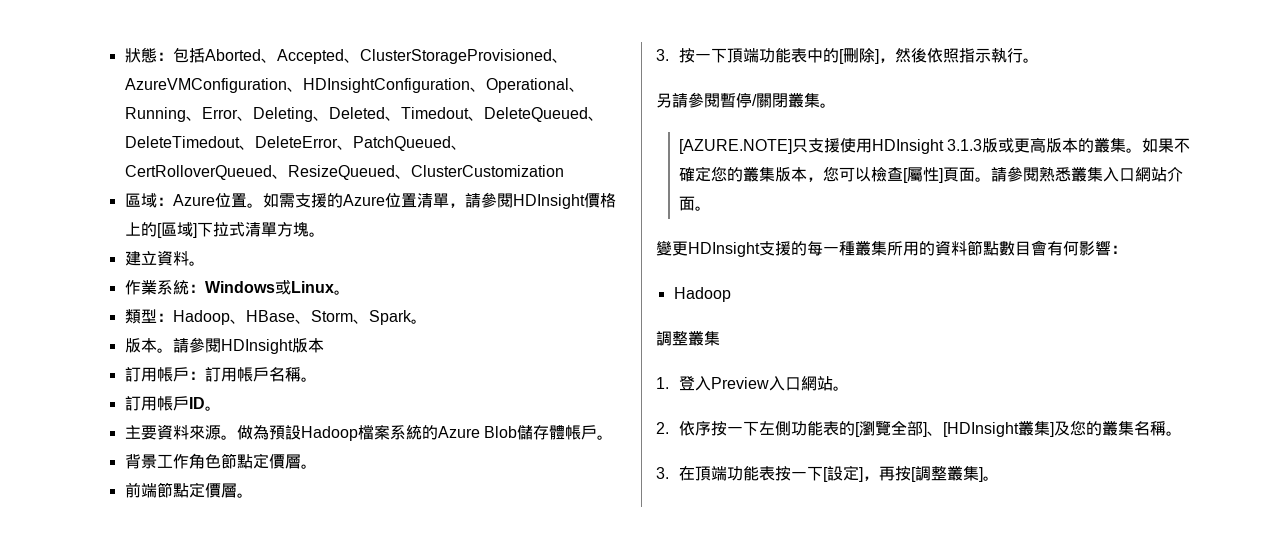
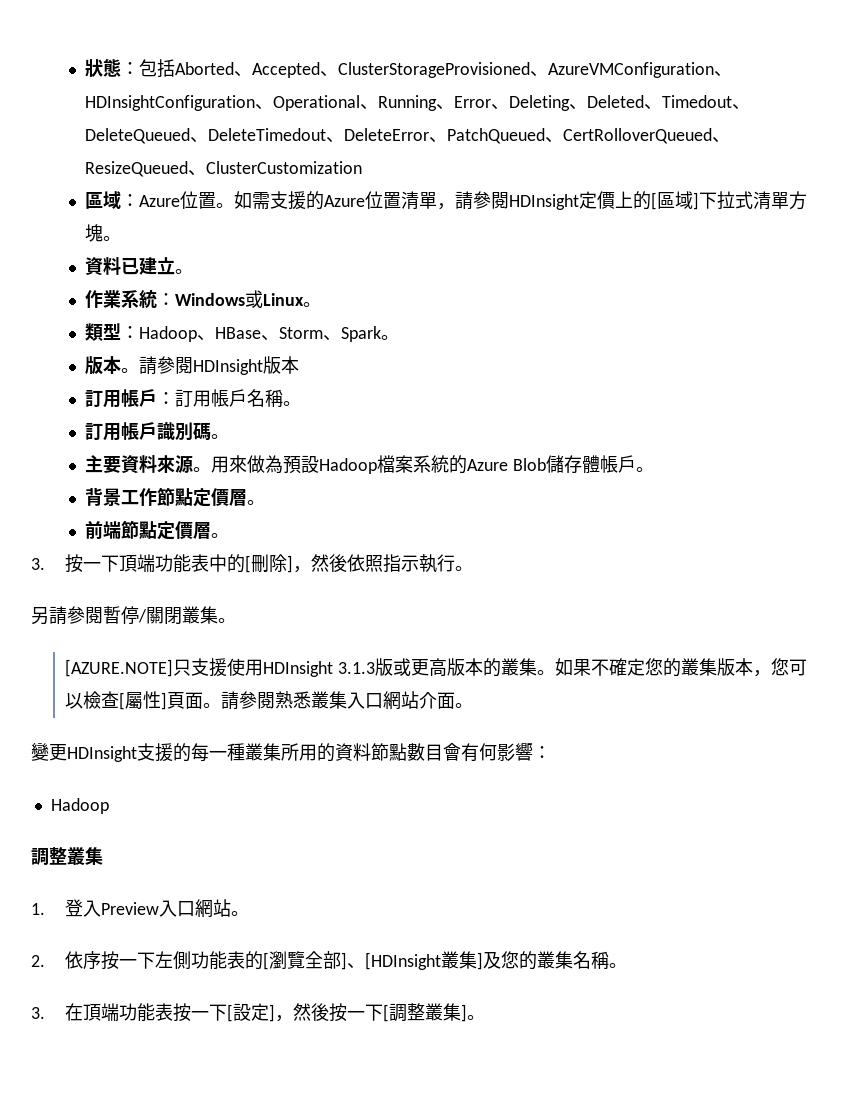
[583,193,616,208] 價格 -> [579,191,616,209] 定價
[124,250,189,266] 建立資料 -> [85,257,176,276] 資料已建立
[188,397,205,409] ID -> [157,422,212,441] 識別碼
(237, 437) none -> [211,455,248,473] 用來
[188,453,221,469] 角色 -> (158, 497) none
[879,466,912,481] 再按 -> [293,1003,384,1022] 然後按一下

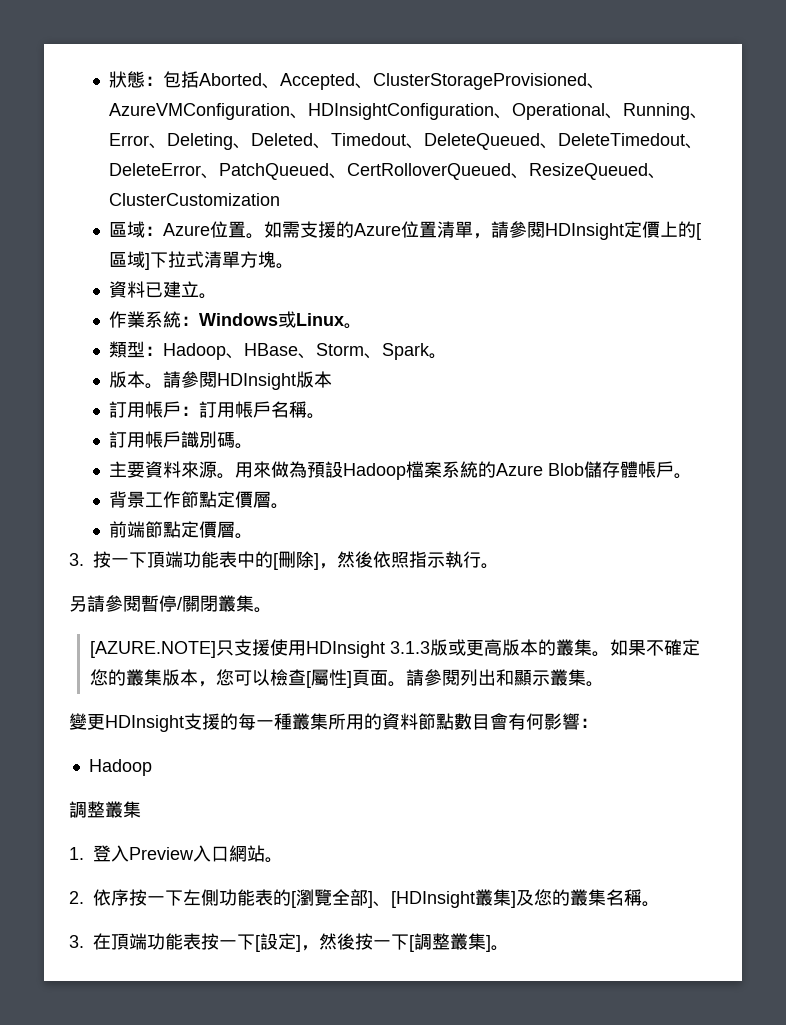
[275,691,456,710] 熟悉叢集入口網站介面 -> [459,669,586,686] 列出和顯示叢集

